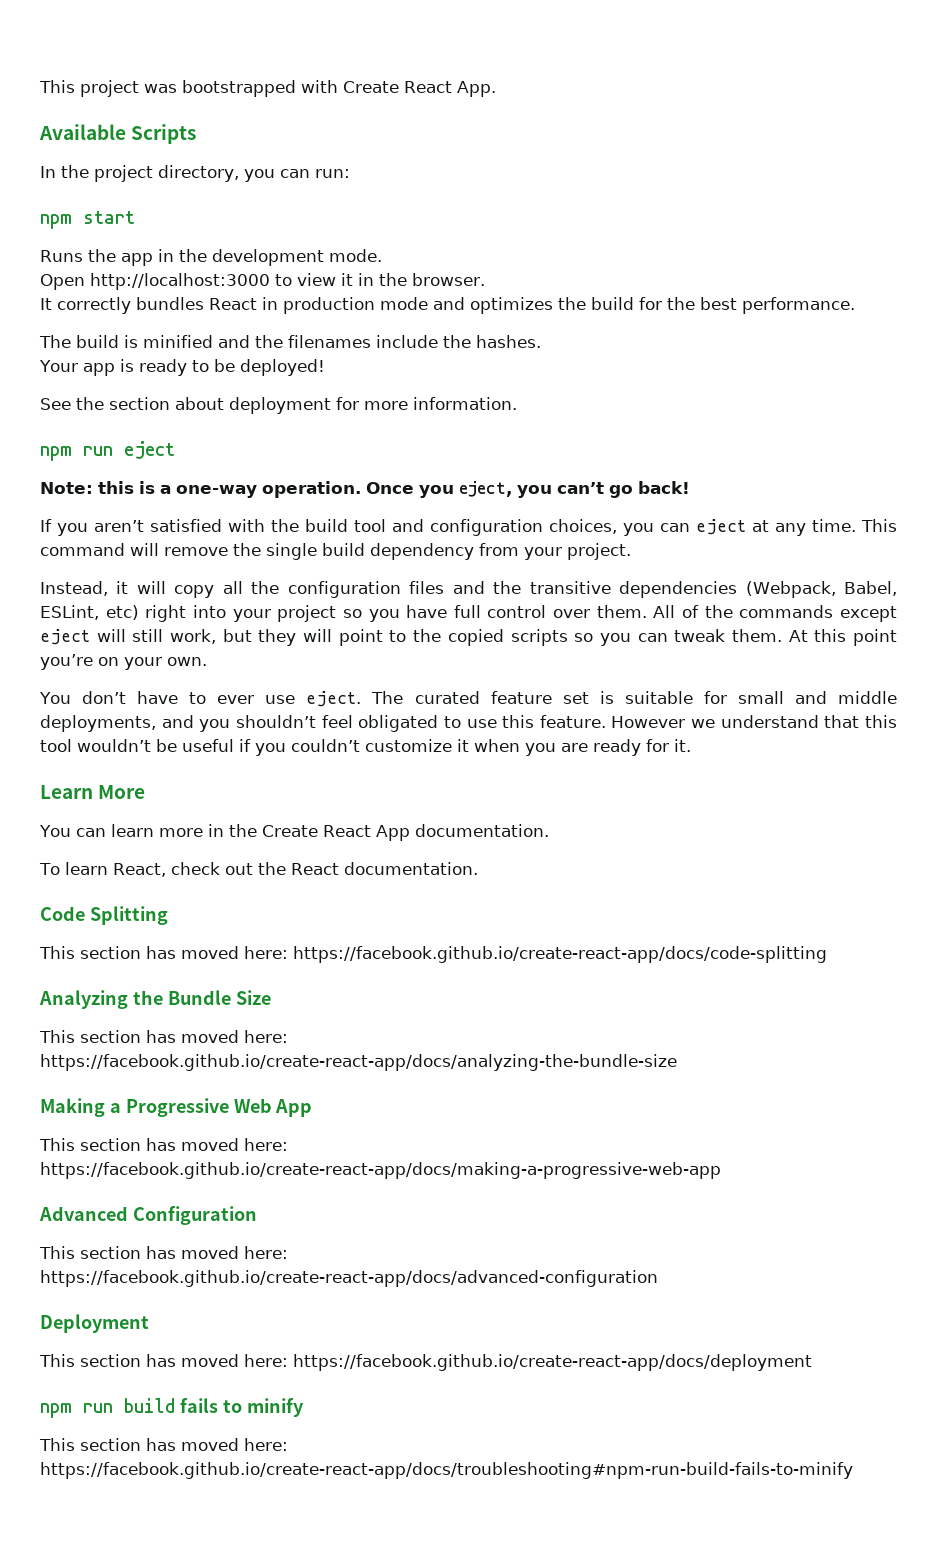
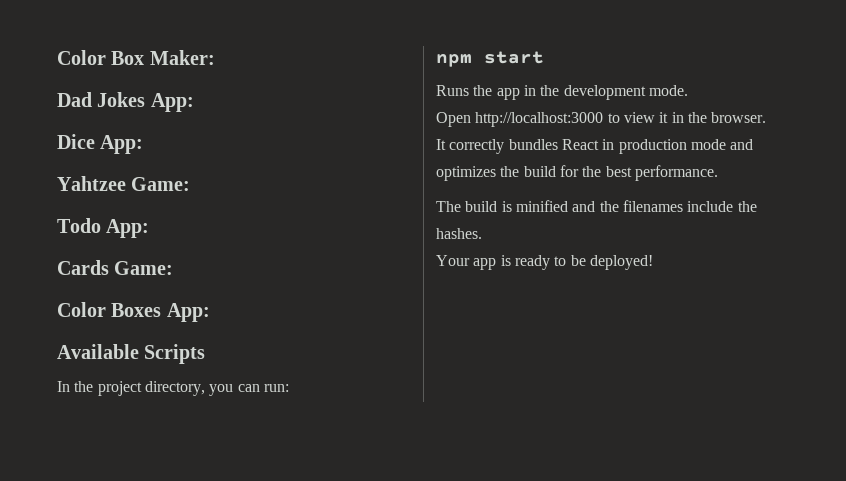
[39,80,496,97] This project was bootstrapped with Create React App. -> [57,50,215,65] [57,92,194,112] [57,134,144,154] [57,176,191,191] [57,218,150,238] [57,260,174,275] [57,302,210,322] Color Box Maker: // Dad Jokes App: // Dice App: // Yahtzee Game: // Todo App: // Cards Game: // Color Boxes App:
[40,397,517,414] [40,441,175,461] [40,481,690,498] [40,519,897,536] [40,543,631,560] [40,581,897,598] [40,605,897,622] [40,629,898,646] [40,654,207,670] [39,691,897,707] [40,715,897,732] [40,739,691,756] [40,785,146,799] [39,824,549,841] [39,862,478,877] [40,906,168,925] [39,946,827,963] [39,990,271,1009] [39,1030,288,1043] [40,1054,677,1071] [40,1098,313,1117] [39,1138,288,1151] [40,1162,721,1179] [39,1206,257,1225] [39,1246,288,1259] [40,1270,658,1287] [40,1314,149,1333] [39,1354,812,1371] [40,1398,304,1418] [39,1438,288,1451] [40,1462,853,1479] // See the section about deployment for more information. // npm run eject // Note: this is a one-way operation. Once you eject, you can’t go back! // If you aren’t satisfied with the build tool and configuration choices, you can eject at any time. This command will remove the single build dependency from your project. // Instead, it will copy all the configuration files and the transitive dependencies (Webpack, Babel, ESLint, etc) right into your project so you have full control over them. All of the commands except eject will still work, but they will point to the copied scripts so you can tweak them. At this point you’re on your own. // You don’t have to ever use eject. The curated feature set is suitable for small and middle deployments, and you shouldn’t feel obligated to use this feature. However we understand that this tool wouldn’t be useful if you couldn’t customize it when you are ready for it. // Learn More // You can learn more in the Create React App documentation. // To learn React, check out the React documentation. // Code Splitting // This section has moved here: https://facebook.github.io/create-react-app/docs/code-splitting // Analyzing the Bundle Size // This section has moved here: https://facebook.github.io/create-react-app/docs/analyzing-the-bundle-size // Making a Progressive Web App // This section has moved here: https://facebook.github.io/create-react-app/docs/making-a-progressive-web-app // Advanced Configuration // This section has moved here: https://facebook.github.io/create-react-app/docs/advanced-configuration // Deployment // This section has moved here: https://facebook.github.io/create-react-app/docs/deployment // npm run build fails to minify // This section has moved here: https://facebook.github.io/create-react-app/docs/troubleshooting#npm-run-build-fails-to-minify -> (653, 262) none

